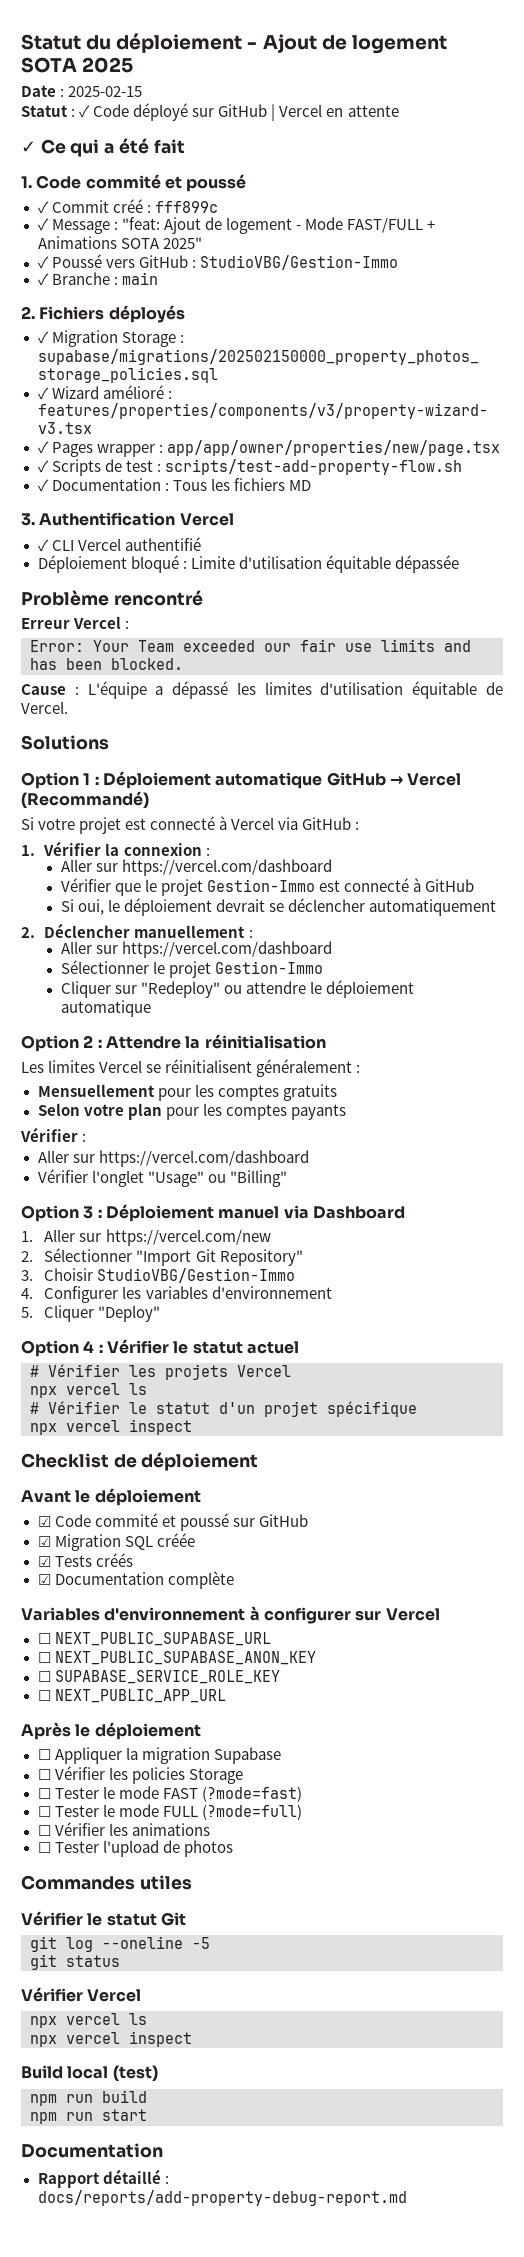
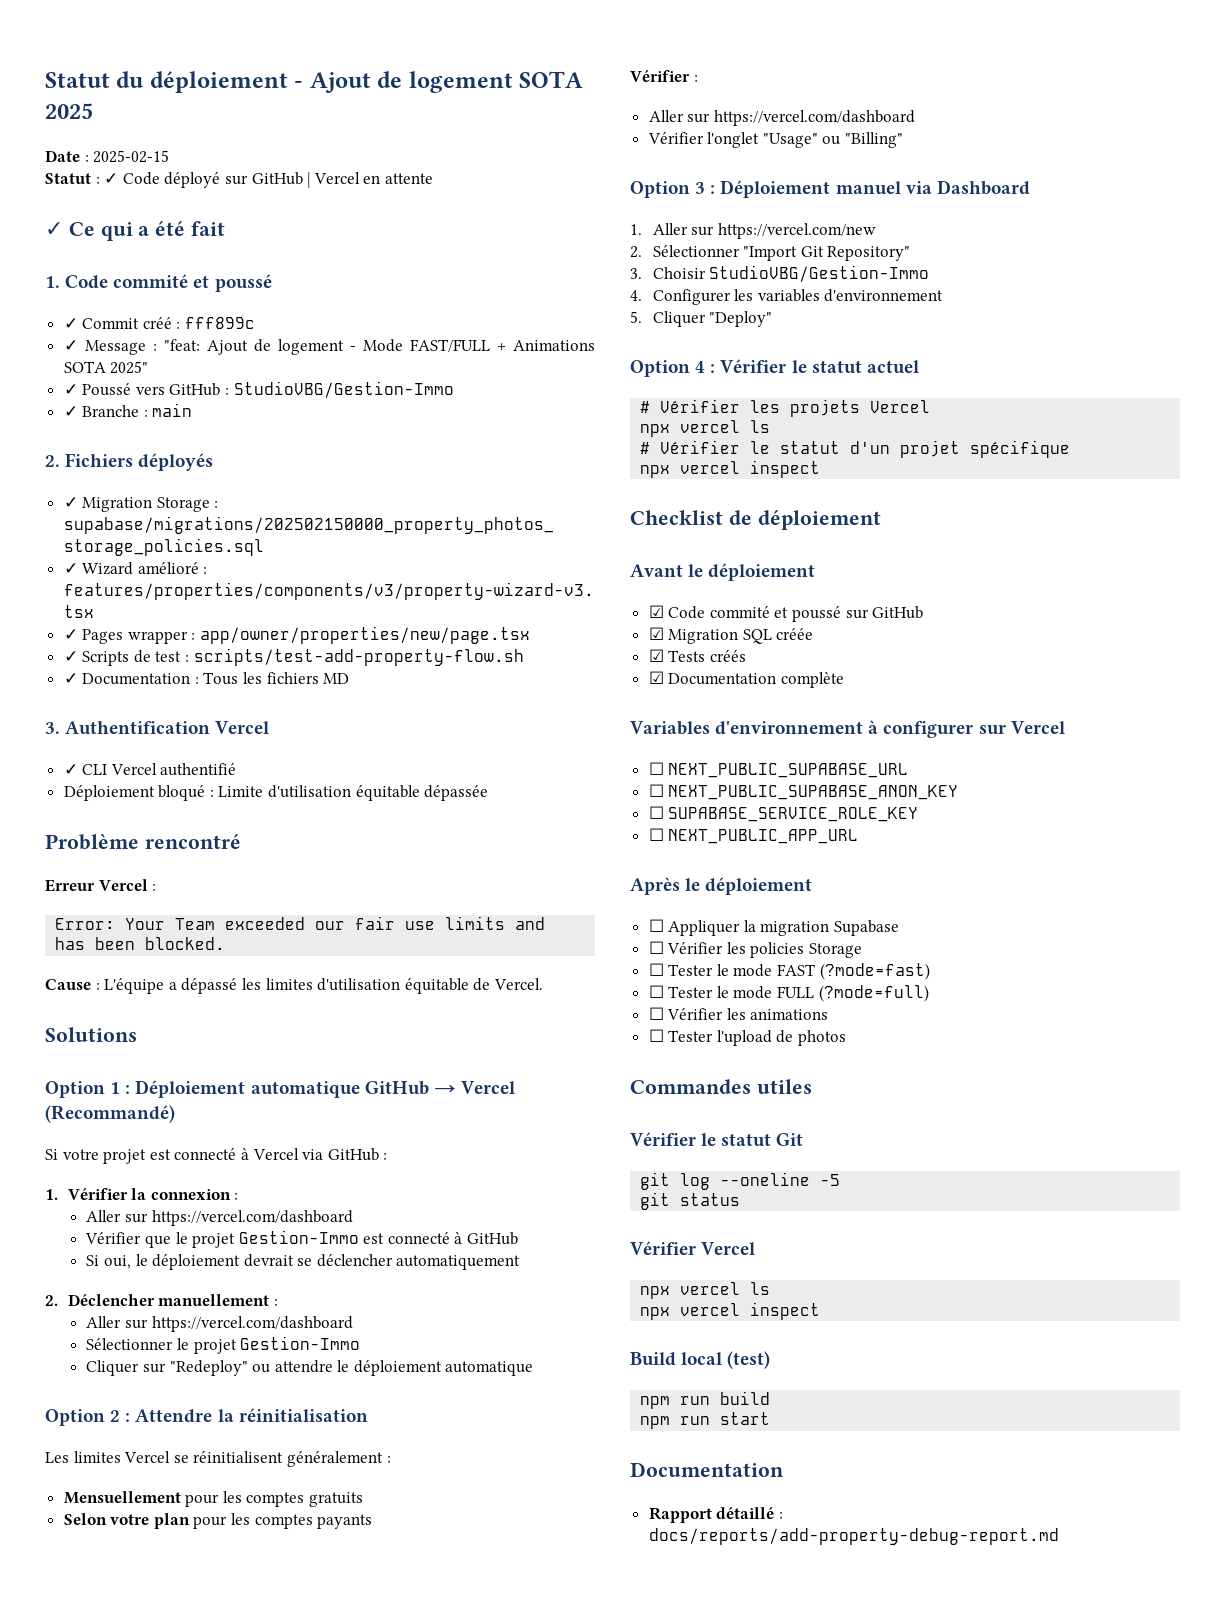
[166,440,500,456] app/app/owner/properties/new/page.tsx -> [200,626,531,644] app/owner/properties/new/page.tsx

